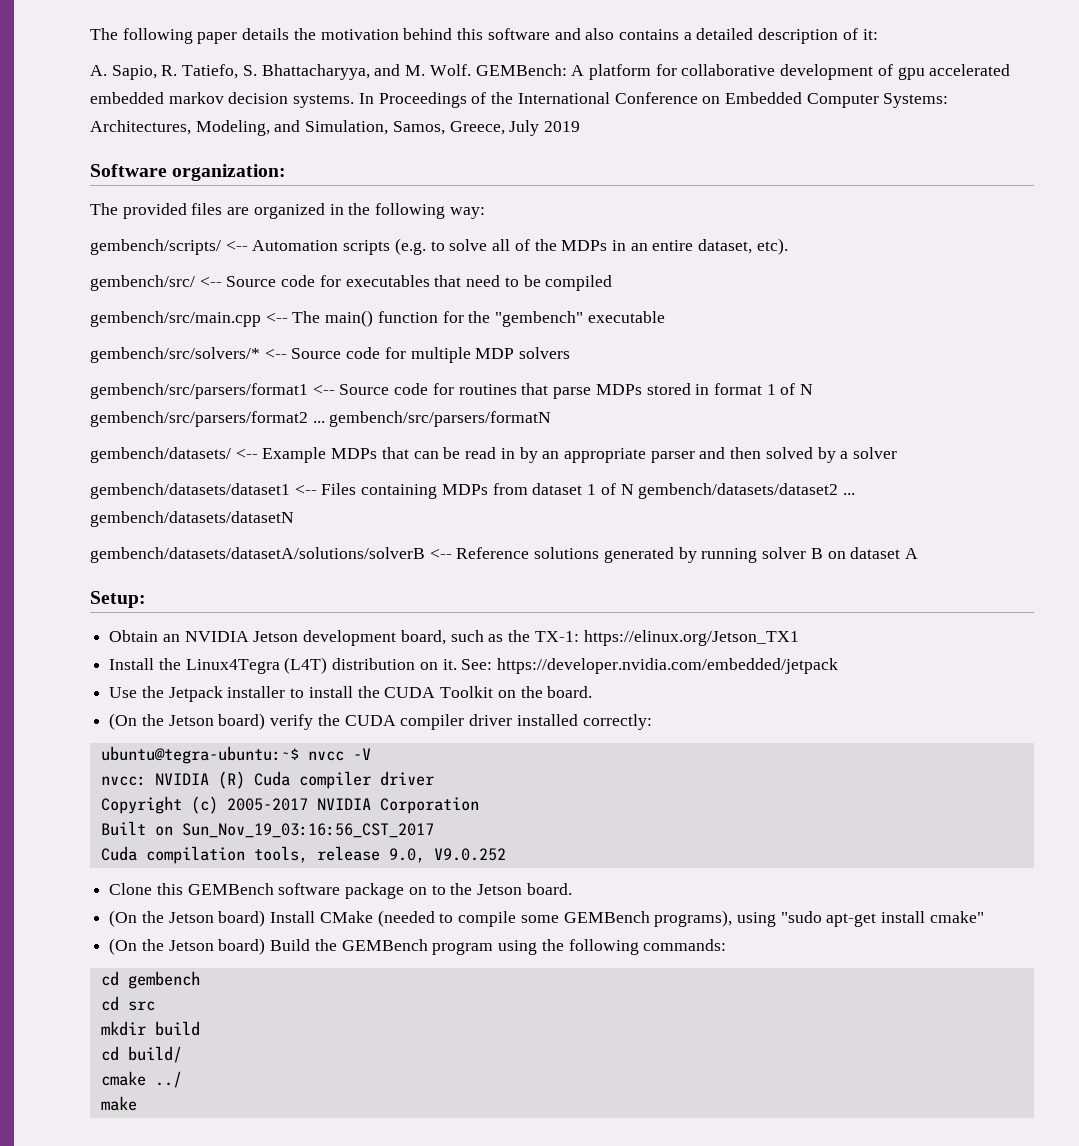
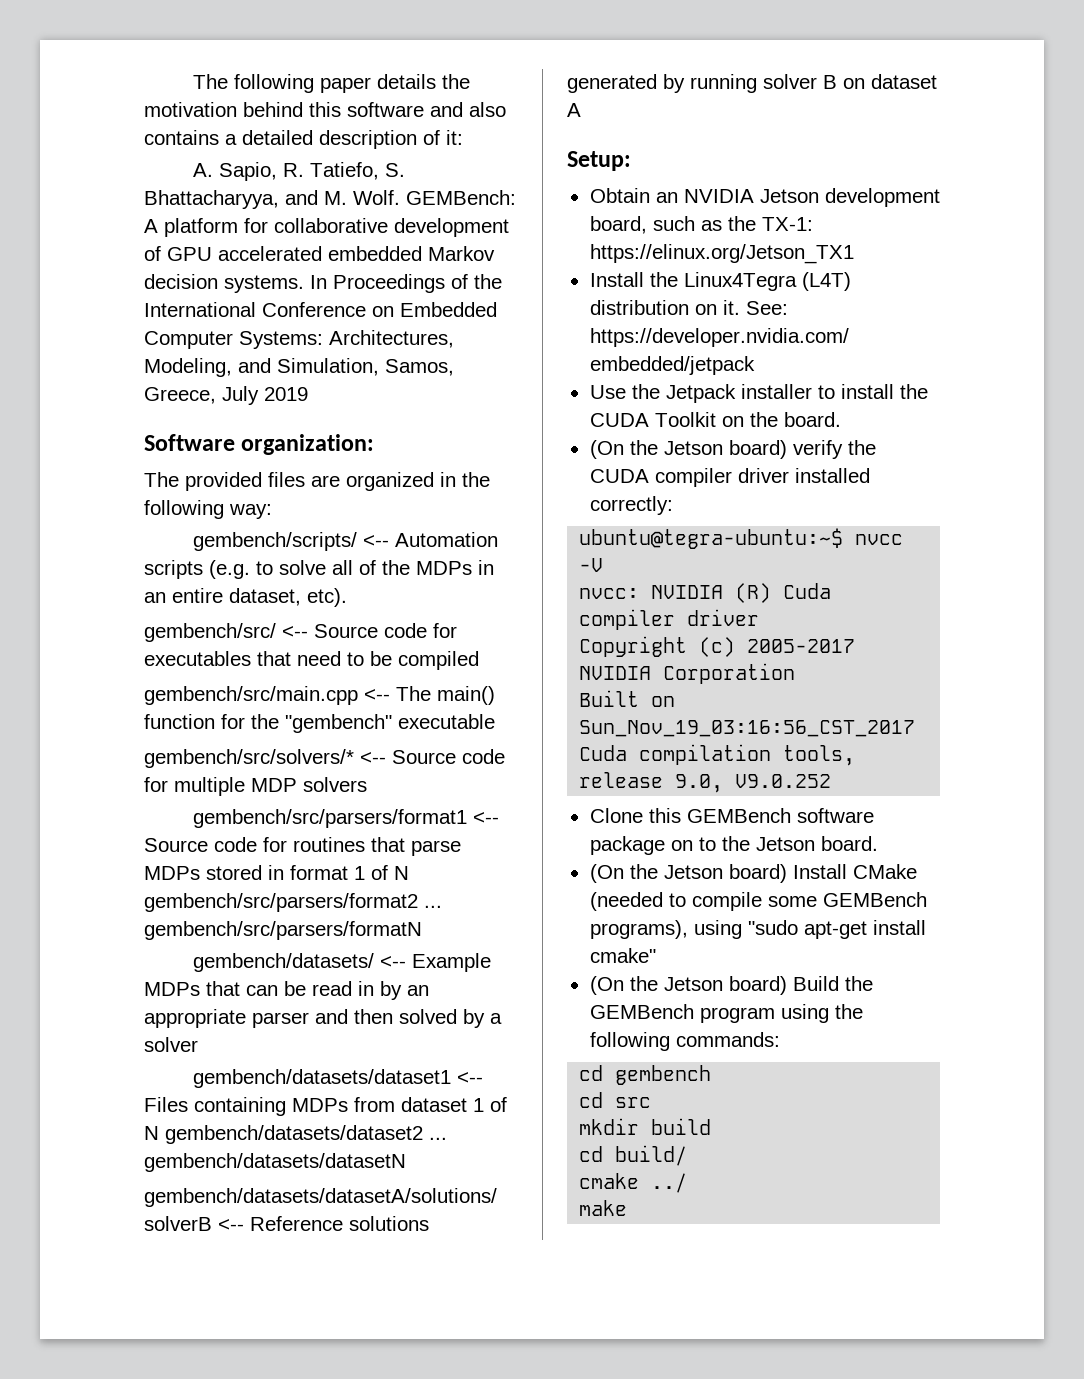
[897,67,925,80] gpu -> [167,247,212,261] GPU
[168,92,224,104] markov -> [428,246,495,261] Markov

